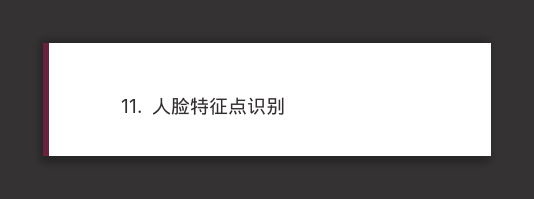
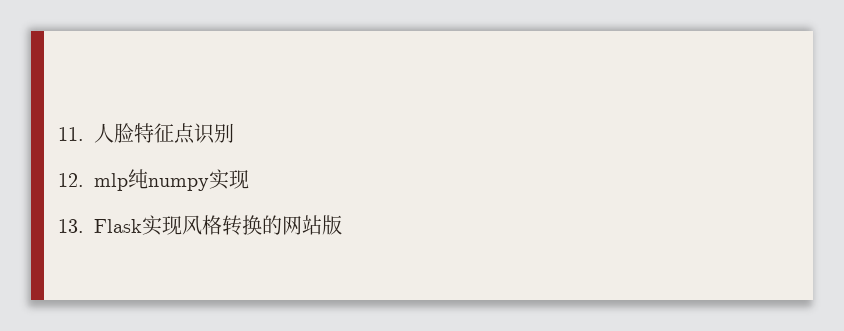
(285, 106) none -> [58,169,249,191] [58,215,342,236] // 12. mlp纯numpy实现 // 13. Flask实现风格转换的网站版

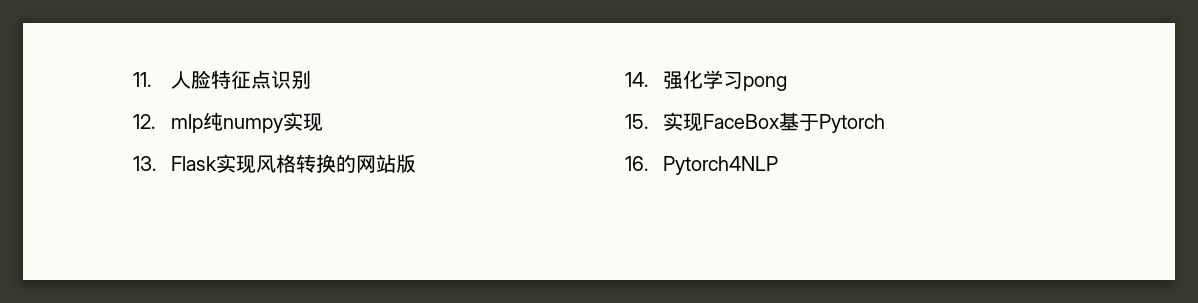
(342, 225) none -> [625,70,788,91] [625,112,886,133] [625,156,779,175] // 14.强化学习pong // 15.实现FaceBox基于Pytorch // 16. Pytorch4NLP

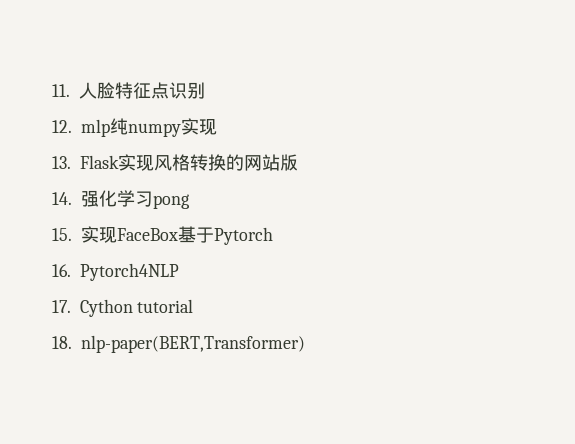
(779, 165) none -> [52,299,194,317] [52,335,305,353] // 17. Cython tutorial // 18. nlp-paper(BERT,Transformer)

